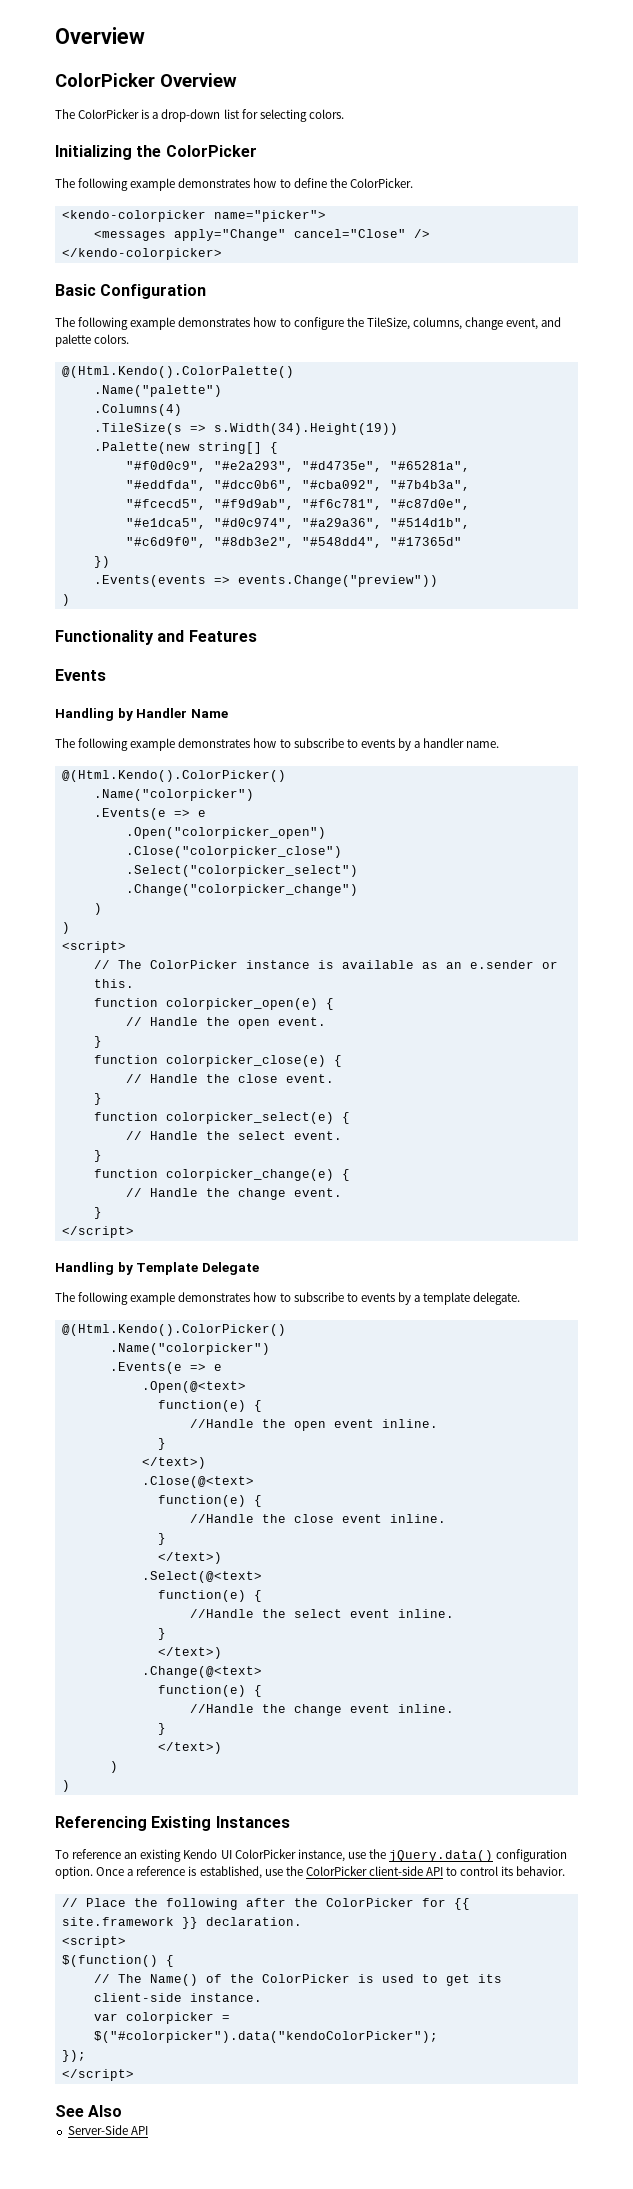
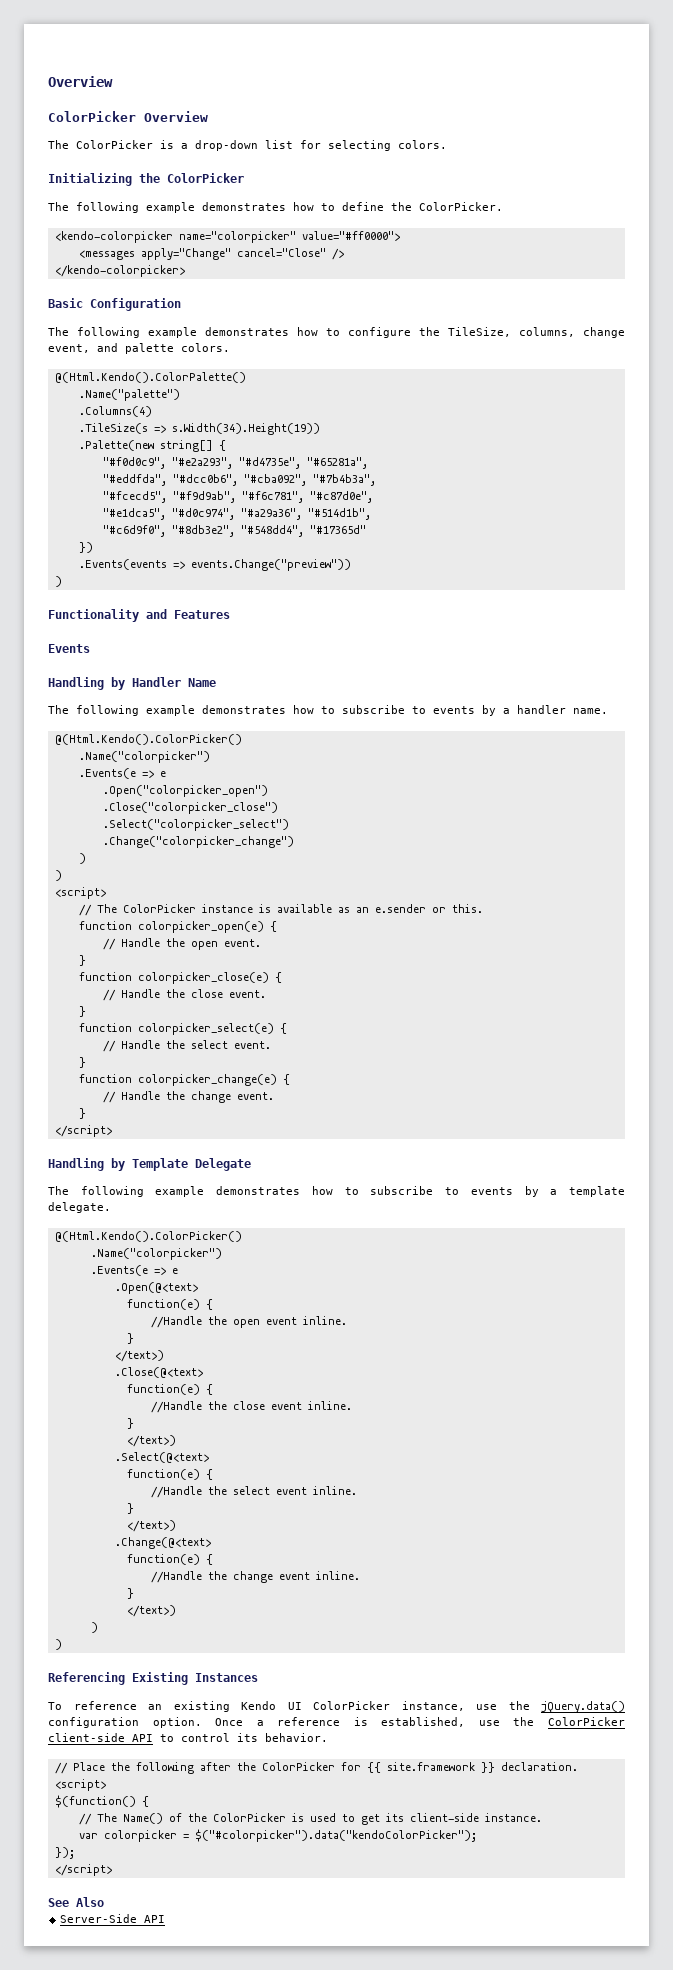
[213,210,326,222] name="picker"> -> [178,231,400,243] name="colorpicker" value="#ff0000">

